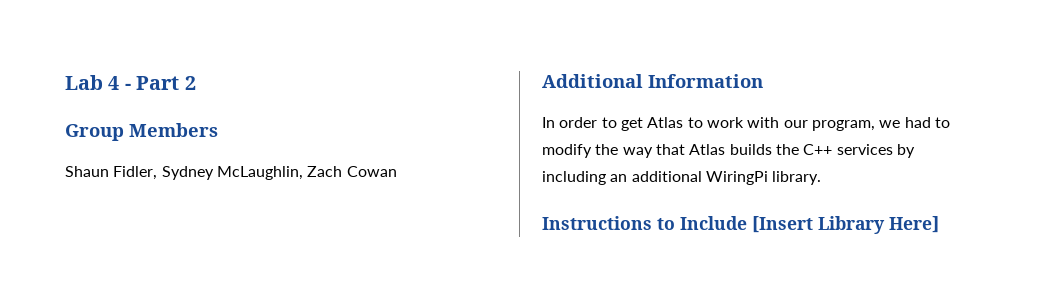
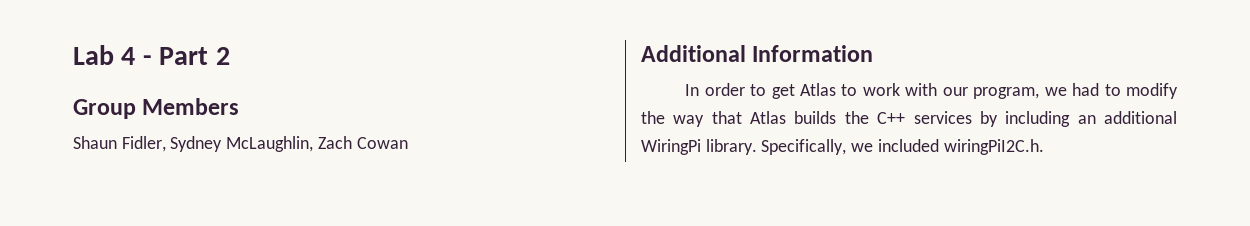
[542,216,939,234] // Instructions to Include [Insert Library Here] -> [761,139,1044,155] Specifically, we included wiringPiI2C.h.

